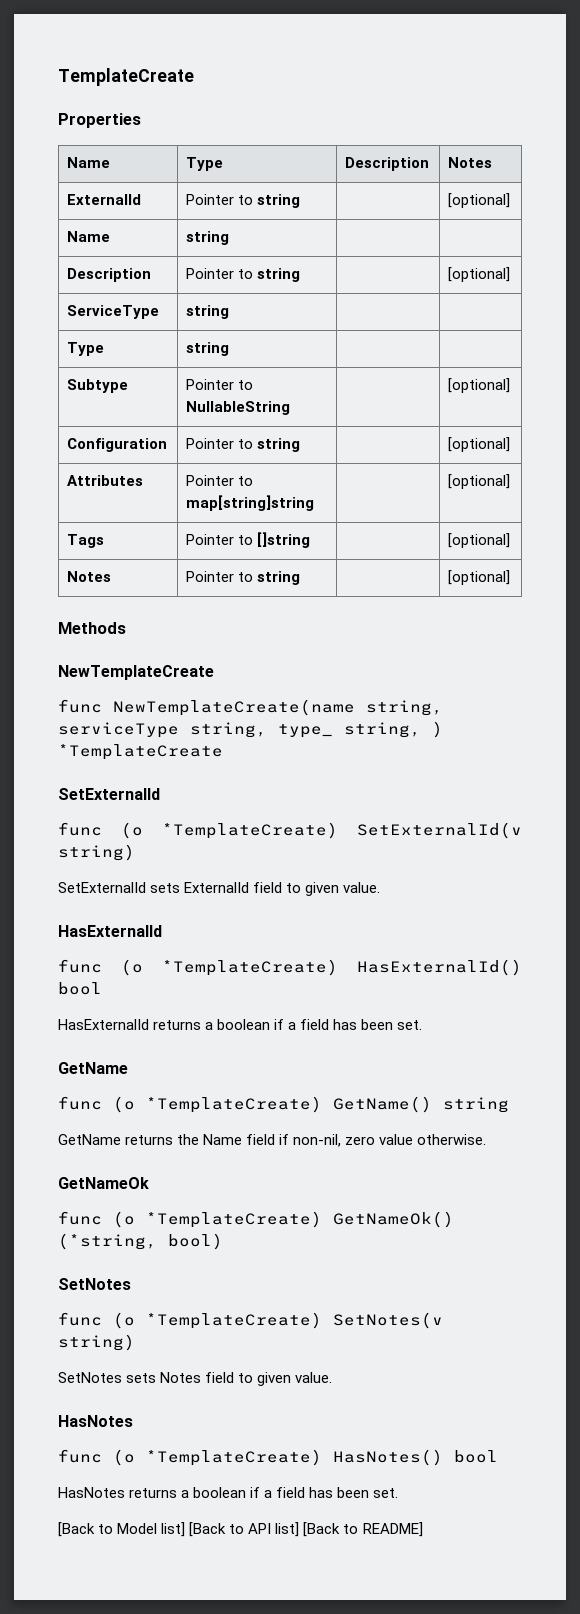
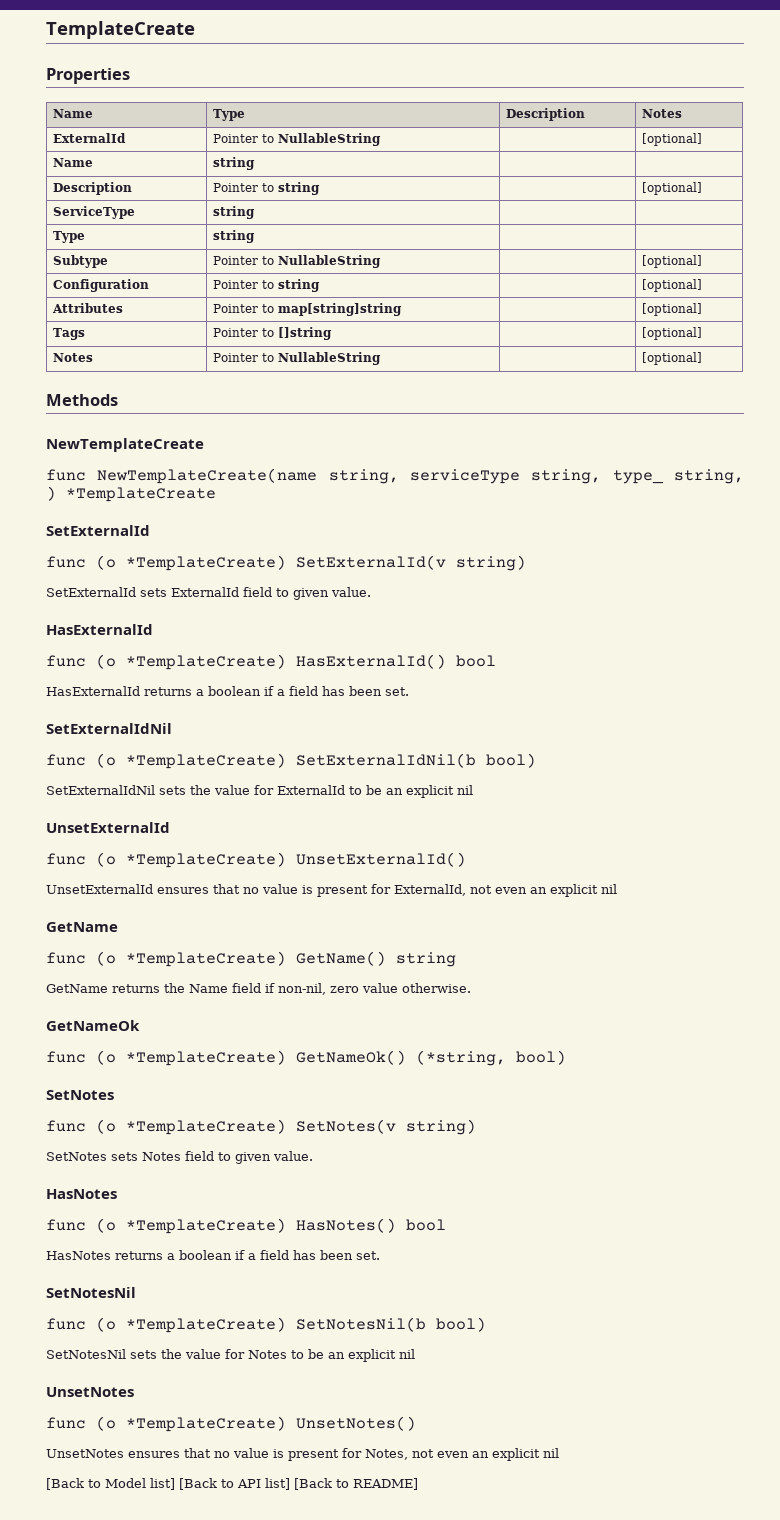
[257,194,301,208] string -> [277,133,381,146] NullableString
[257,571,301,585] string -> [277,352,381,365] NullableString
(423, 1025) none -> [46,723,172,734] [46,753,536,769] [46,785,473,798] [46,822,170,833] [46,852,466,868] [46,884,617,897] // SetExternalIdNil // func (o *TemplateCreate) SetExternalIdNil(b bool) // SetExternalIdNil sets the value for ExternalId to be an explicit nil // UnsetExternalId // func (o *TemplateCreate) UnsetExternalId() // UnsetExternalId ensures that no value is present for ExternalId, not even an explicit nil
(399, 1493) none -> [46,1287,136,1298] [46,1317,486,1333] [46,1349,415,1362] [46,1387,134,1397] [46,1416,416,1432] [46,1448,559,1461] // SetNotesNil // func (o *TemplateCreate) SetNotesNil(b bool) // SetNotesNil sets the value for Notes to be an explicit nil // UnsetNotes // func (o *TemplateCreate) UnsetNotes() // UnsetNotes ensures that no value is present for Notes, not even an explicit nil

